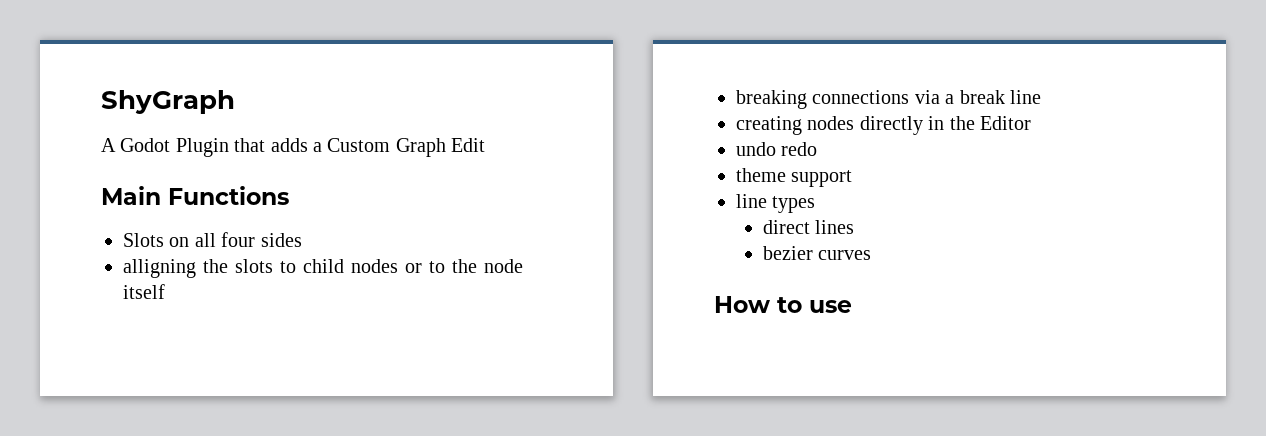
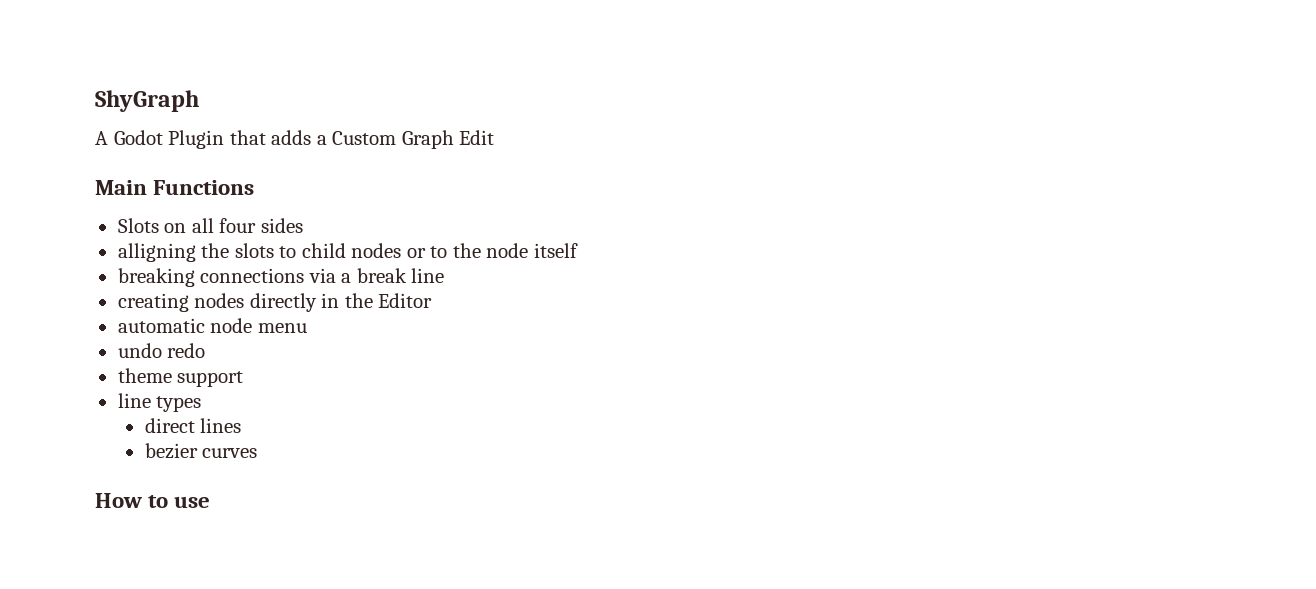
(1031, 123) none -> [117,318,307,333] // automatic node menu

